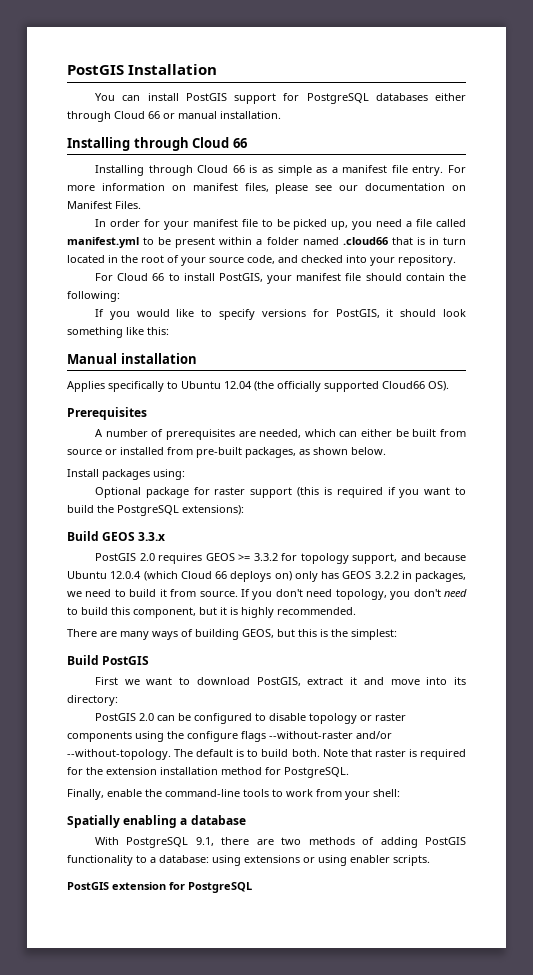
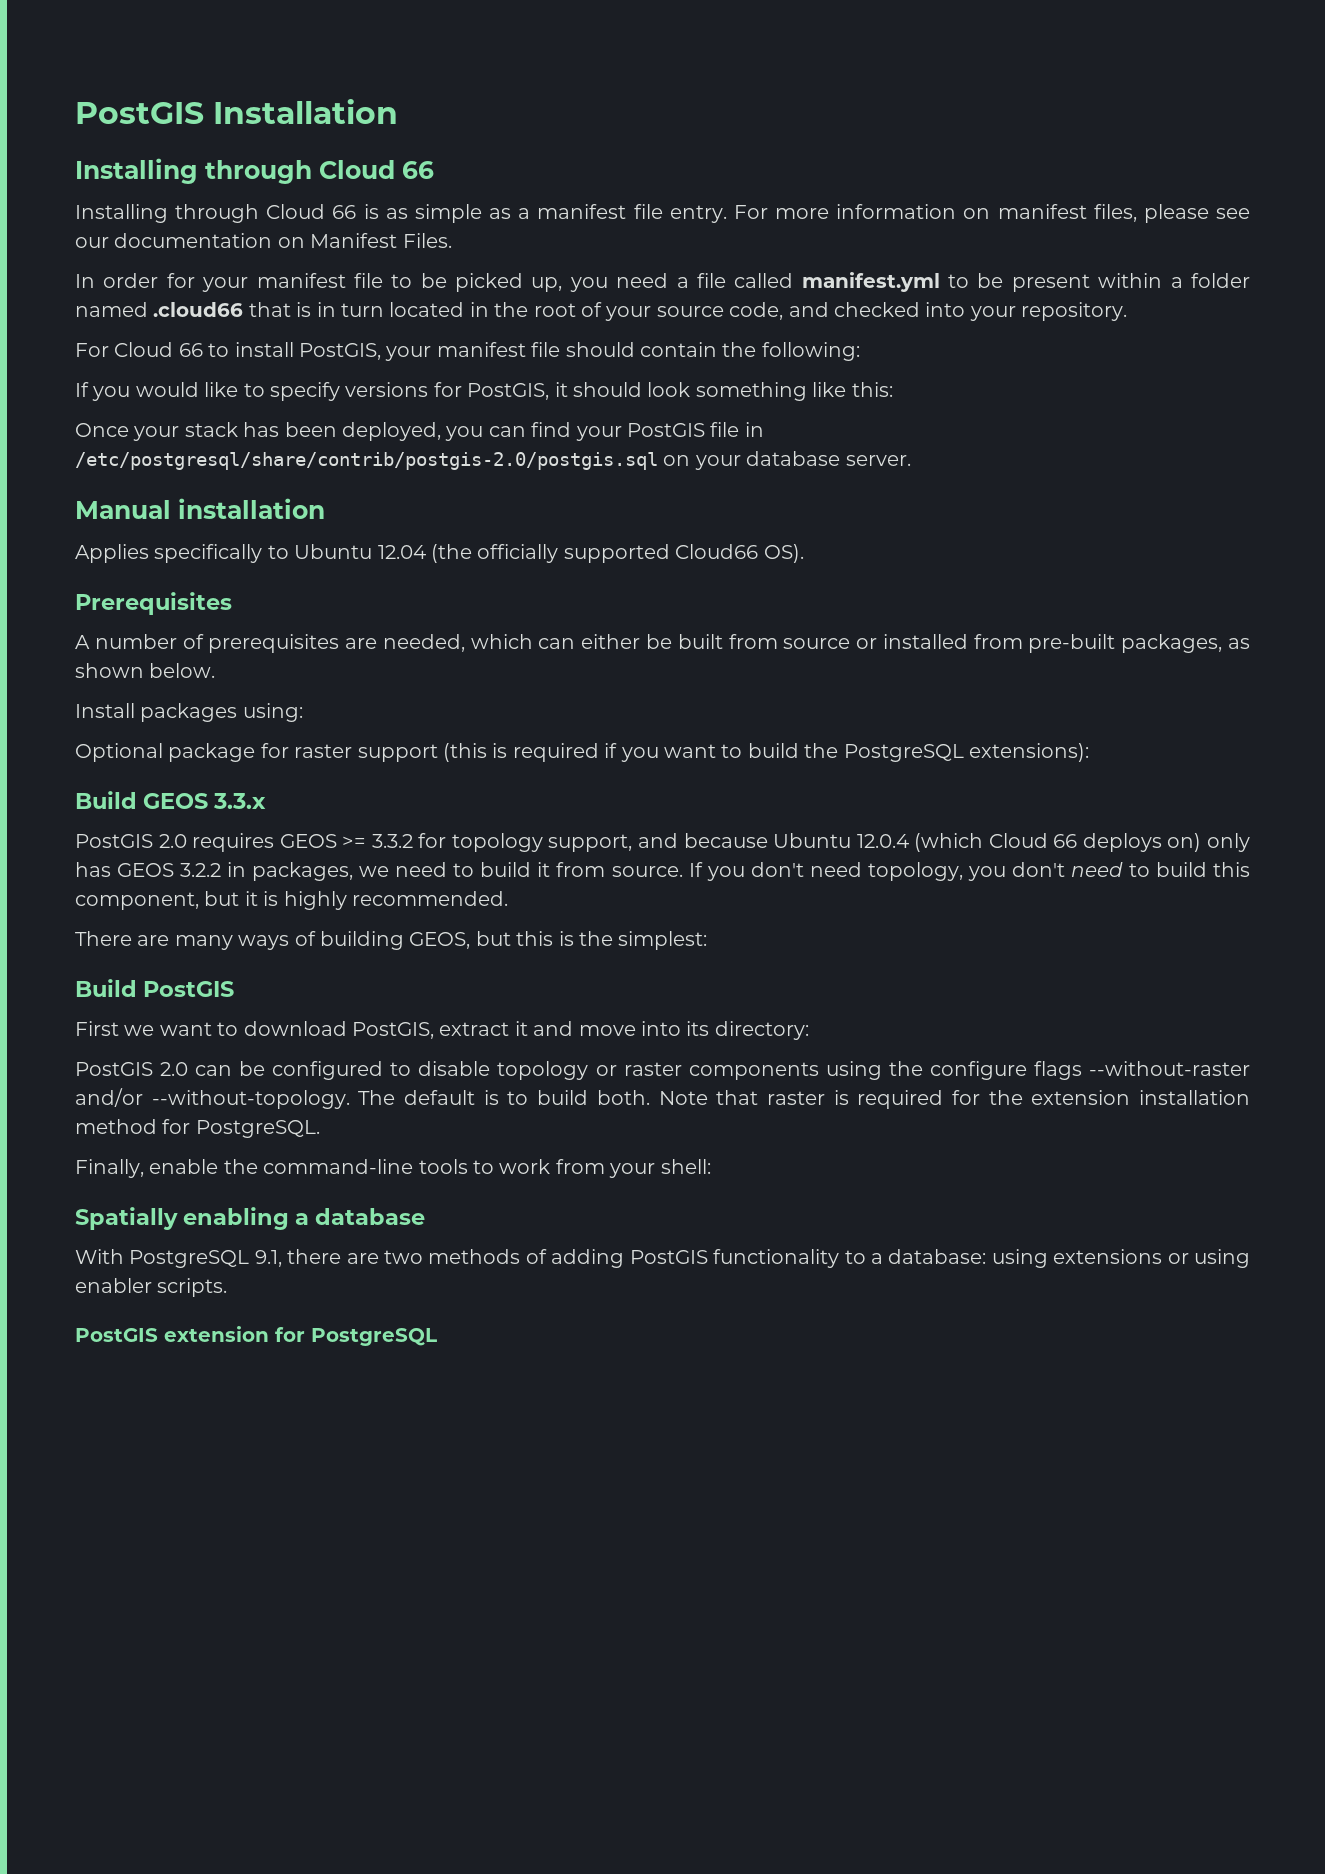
[95,93,466,104] [67,111,281,122] // You can install PostGIS support for PostgreSQL databases either through Cloud 66 or manual installation. -> (398, 111) none
(169, 331) none -> [75,422,764,441] [75,451,911,470] // Once your stack has been deployed, you can find your PostGIS file in /etc/postgresql/share/contrib/postgis-2.0/postgis.sql on your database server.

